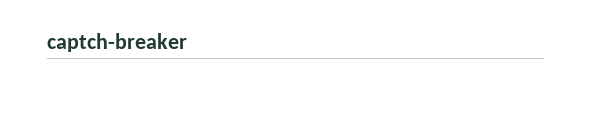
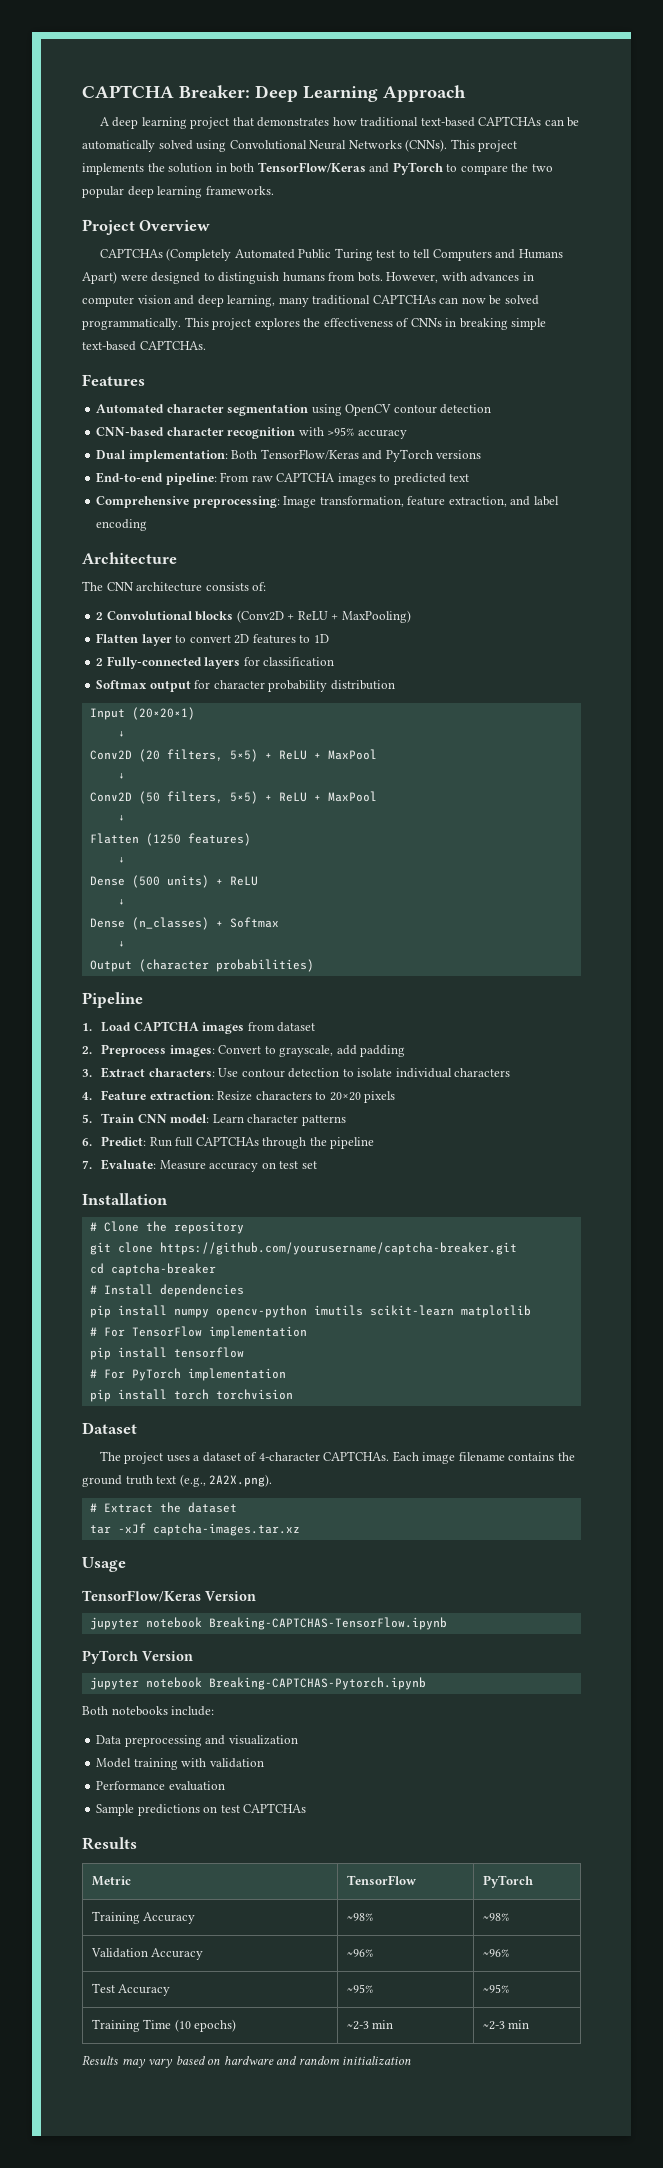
[47,33,187,52] captch-breaker -> [82,85,466,102] [99,116,580,129] [82,139,518,152] [82,162,553,175] [82,186,274,198] [82,219,211,235] [99,248,563,261] [82,271,534,284] [82,294,539,307] [82,317,547,330] [82,340,206,351] [82,374,145,386] [96,404,492,416] [96,427,407,439] [96,449,482,462] [96,472,470,485] [96,496,559,508] [96,519,148,531] [82,552,177,564] [82,581,267,592] [96,610,411,623] [96,633,329,646] [96,656,335,669] [96,680,395,692] [89,707,195,720] [117,731,125,738] [89,749,377,762] [117,773,125,780] [89,791,377,804] [117,815,125,822] [89,833,251,846] [117,857,125,864] [89,875,258,888] [117,899,125,906] [89,917,279,930] [117,941,125,948] [89,959,314,972] [82,992,143,1008] [82,1021,316,1034] [82,1044,406,1057] [82,1067,511,1078] [82,1090,396,1103] [82,1113,346,1126] [82,1136,375,1149] [82,1159,317,1172] [82,1193,168,1205] [89,1221,244,1234] [89,1242,517,1255] [89,1263,216,1276] [89,1284,244,1297] [89,1305,531,1318] [89,1326,307,1339] [89,1347,244,1360] [89,1368,286,1381] [89,1389,293,1402] [82,1422,137,1434] [99,1451,575,1464] [82,1474,273,1487] [89,1502,237,1513] [89,1523,300,1536] [82,1557,126,1572] [82,1590,256,1602] [89,1617,447,1630] [82,1650,193,1664] [89,1677,426,1690] [82,1706,215,1716] [96,1735,298,1747] [96,1758,264,1770] [96,1781,225,1791] [96,1803,307,1816] [82,1837,137,1850] [91,1876,131,1886] [346,1875,416,1885] [482,1875,533,1888] [91,1911,196,1924] [346,1913,373,1921] [482,1913,509,1921] [90,1948,204,1960] [346,1949,373,1957] [482,1949,509,1957] [91,1983,171,1996] [346,1984,373,1993] [482,1984,509,1993] [91,2019,237,2032] [346,2020,394,2030] [482,2020,530,2030] [82,2055,412,2068] CAPTCHA Breaker: Deep Learning Approach // A deep learning project that demonstrates how traditional text-based CAPTCHAs can be automatically solved using Convolutional Neural Networks (CNNs). This project implements the solution in both TensorFlow/Keras and PyTorch to compare the two popular deep learning frameworks. // Project Overview // CAPTCHAs (Completely Automated Public Turing test to tell Computers and Humans Apart) were designed to distinguish humans from bots. However, with advances in computer vision and deep learning, many traditional CAPTCHAs can now be solved programmatically. This project explores the effectiveness of CNNs in breaking simple text-based CAPTCHAs. // Features // Automated character segmentation using OpenCV contour detection // CNN-based character recognition with >95% accuracy // Dual implementation: Both TensorFlow/Keras and PyTorch versions // End-to-end pipeline: From raw CAPTCHA images to predicted text // Comprehensive preprocessing: Image transformation, feature extraction, and label encoding // Architecture // The CNN architecture consists of: // 2 Convolutional blocks (Conv2D + ReLU + MaxPooling) // Flatten layer to convert 2D features to 1D // 2 Fully-connected layers for classification // Softmax output for character probability distribution // Input (20×20×1) // ↓ // Conv2D (20 filters, 5×5) + ReLU + MaxPool // ↓ // Conv2D (50 filters, 5×5) + ReLU + MaxPool // ↓ // Flatten (1250 features) // ↓ // Dense (500 units) + ReLU // ↓ // Dense (n_classes) + Softmax // ↓ // Output (character probabilities) // Pipeline // 1. Load CAPTCHA images from dataset // 2. Preprocess images: Convert to grayscale, add padding // 3. Extract characters: Use contour detection to isolate individual characters // 4. Feature extraction: Resize characters to 20×20 pixels // 5. Train CNN model: Learn character patterns // 6. Predict: Run full CAPTCHAs through the pipeline // 7. Evaluate: Measure accuracy on test set // Installation // # Clone the repository // git clone https://github.com/yourusername/captcha-breaker.git // cd captcha-breaker // # Install dependencies // pip install numpy opencv-python imutils scikit-learn matplotlib // # For TensorFlow implementation // pip install tensorflow // # For PyTorch implementation // pip install torch torchvision // Dataset // The project uses a dataset of 4-character CAPTCHAs. Each image filename contains the ground truth text (e.g., 2A2X.png). // # Extract the dataset // tar -xJf captcha-images.tar.xz // Usage // TensorFlow/Keras Version // jupyter notebook Breaking-CAPTCHAS-TensorFlow.ipynb // PyTorch Version // jupyter notebook Breaking-CAPTCHAS-Pytorch.ipynb // Both notebooks include: // Data preprocessing and visualization // Model training with validation // Performance evaluation // Sample predictions on test CAPTCHAs // Results // Metric | TensorFlow | PyTorch // Training Accuracy | ~98% | ~98% // Validation Accuracy | ~96% | ~96% // Test Accuracy | ~95% | ~95% // Training Time (10 epochs) | ~2-3 min | ~2-3 min // Results may vary based on hardware and random initialization

